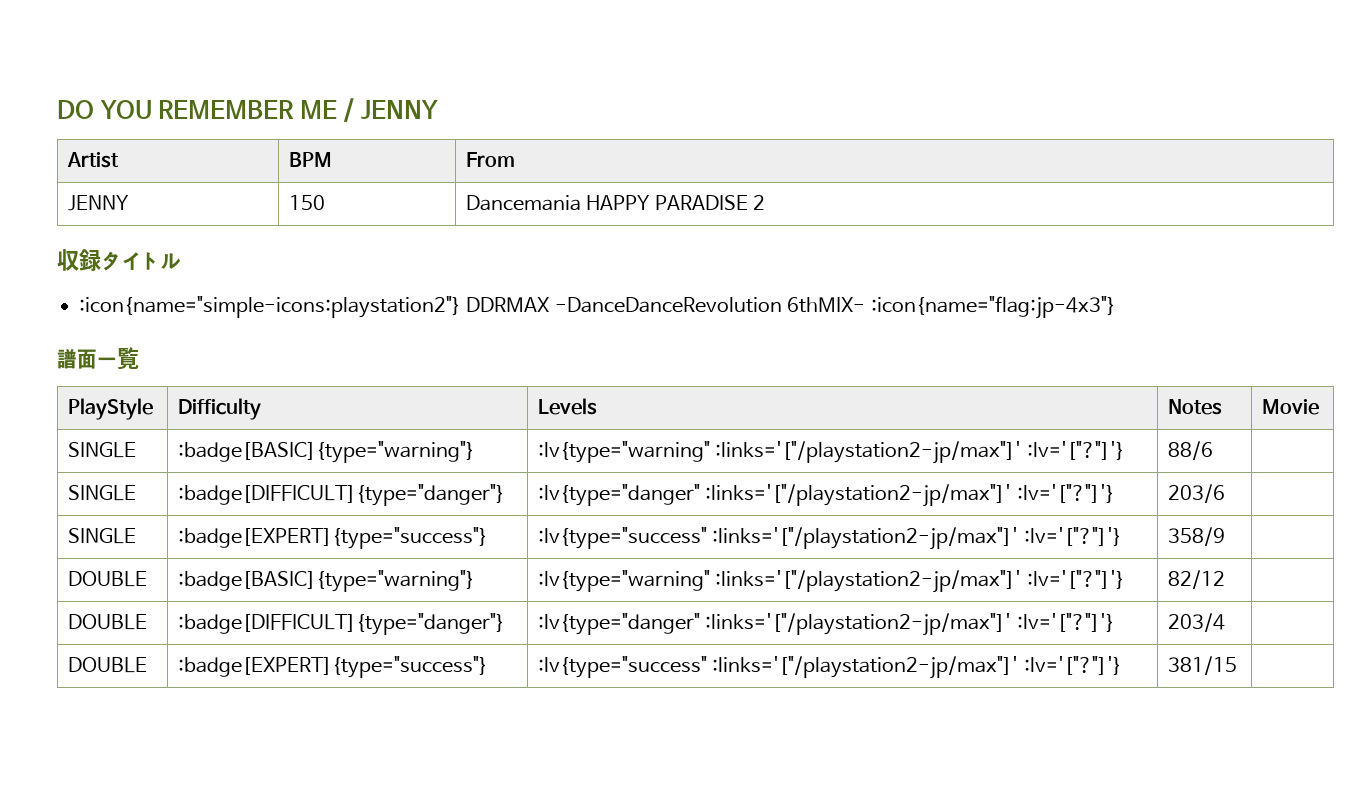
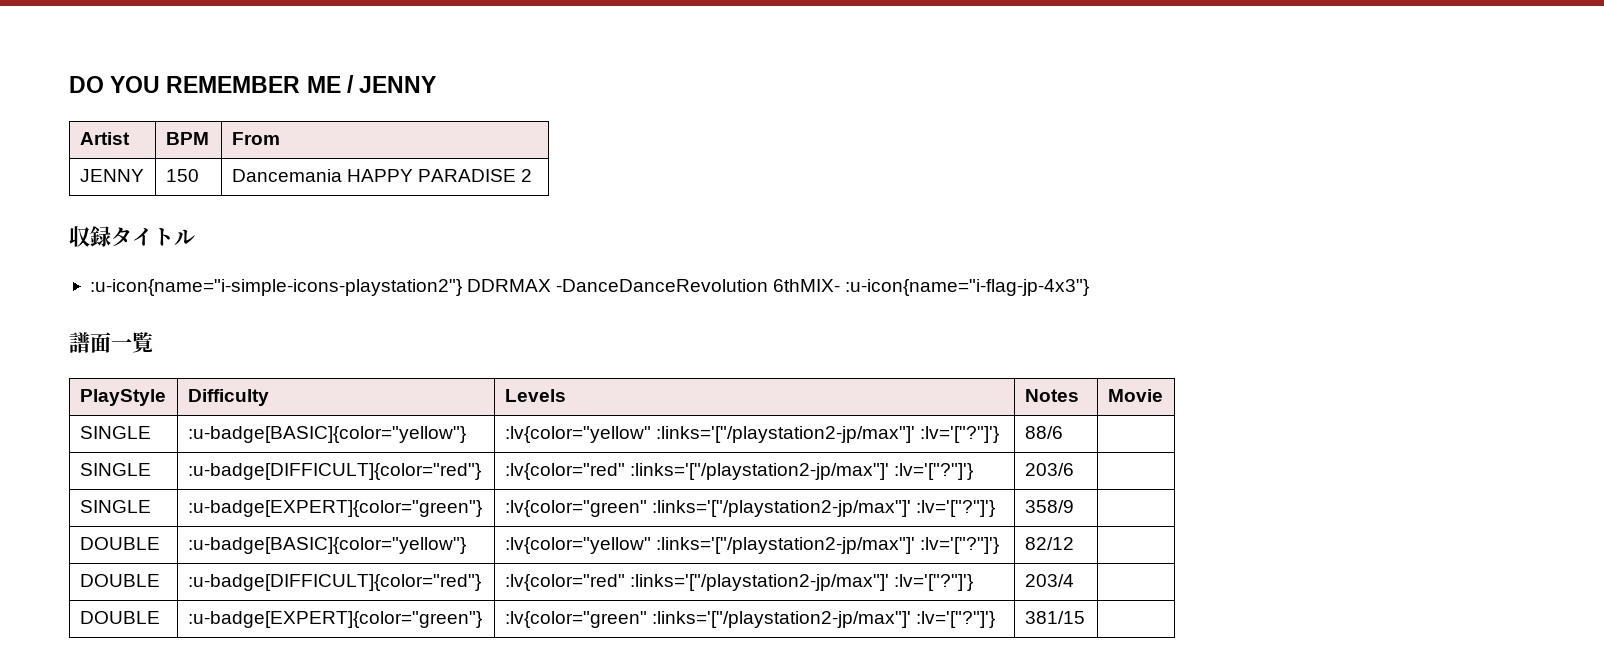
[79,296,461,318] :icon{name="simple-icons:playstation2"} -> [89,279,462,296] :u-icon{name="i-simple-icons-playstation2"}
[870,296,1116,319] :icon{name="flag:jp-4x3"} -> [845,279,1090,296] :u-icon{name="i-flag-jp-4x3"}
[177,441,475,463] [537,441,710,463] :badge[BASIC]{type="warning"} | :lv{type="warning" -> [187,426,466,443] [504,426,651,443] :u-badge[BASIC]{color="yellow"} | :lv{color="yellow"
[177,484,505,506] [537,484,700,506] :badge[DIFFICULT]{type="danger"} | :lv{type="danger" -> [187,463,481,480] [504,463,625,480] :u-badge[DIFFICULT]{color="red"} | :lv{color="red"
[177,527,488,549] [537,527,707,549] :badge[EXPERT]{type="success"} | :lv{type="success" -> [187,500,482,517] [504,500,647,517] :u-badge[EXPERT]{color="green"} | :lv{color="green"
[177,570,475,592] [537,570,710,592] :badge[BASIC]{type="warning"} | :lv{type="warning" -> [187,537,466,554] [504,537,651,554] :u-badge[BASIC]{color="yellow"} | :lv{color="yellow"
[177,613,505,635] [537,613,700,635] :badge[DIFFICULT]{type="danger"} | :lv{type="danger" -> [187,574,481,591] [504,574,625,591] :u-badge[DIFFICULT]{color="red"} | :lv{color="red"
[177,656,488,678] [537,656,707,678] :badge[EXPERT]{type="success"} | :lv{type="success" -> [187,611,482,628] [504,611,647,628] :u-badge[EXPERT]{color="green"} | :lv{color="green"

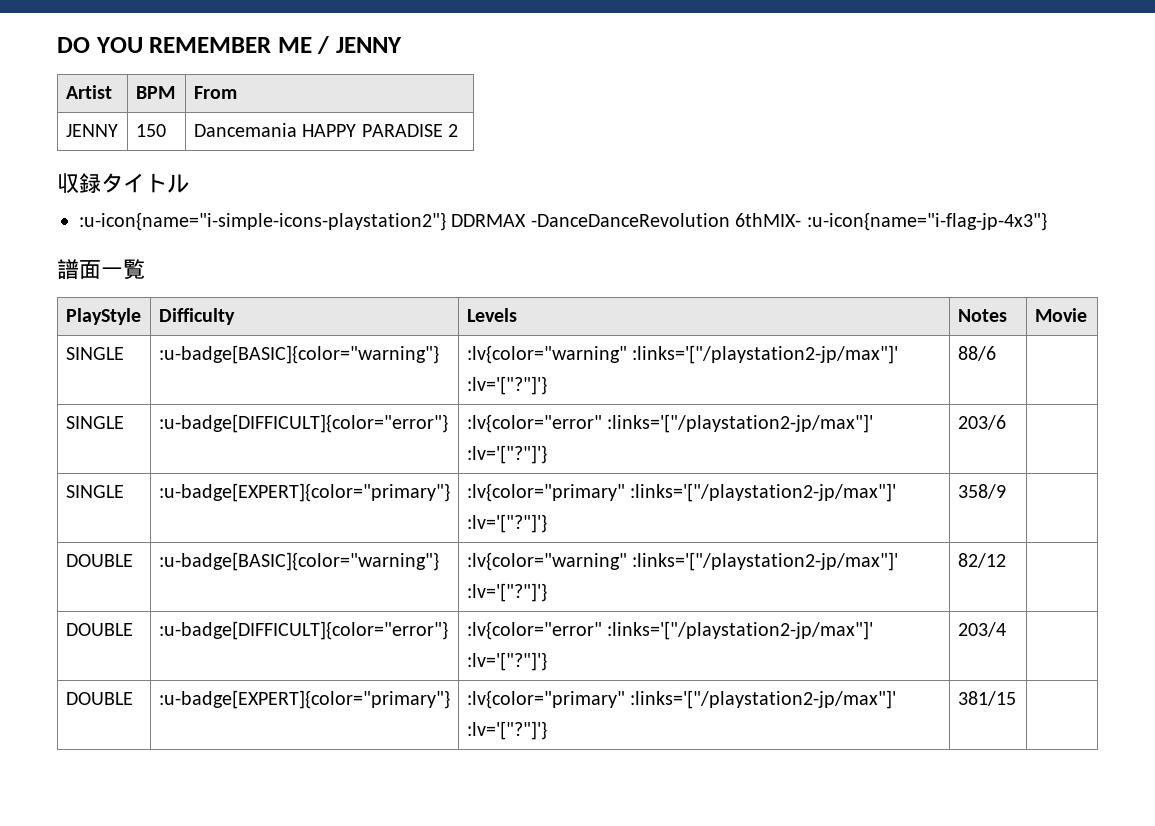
[187,426,466,443] [504,426,651,443] :u-badge[BASIC]{color="yellow"} | :lv{color="yellow" -> [158,345,439,364] [466,345,627,364] :u-badge[BASIC]{color="warning"} | :lv{color="warning"
[187,463,481,480] [504,463,625,480] :u-badge[DIFFICULT]{color="red"} | :lv{color="red" -> [158,414,448,433] [466,414,602,433] :u-badge[DIFFICULT]{color="error"} | :lv{color="error"
[187,500,482,517] [504,500,647,517] :u-badge[EXPERT]{color="green"} | :lv{color="green" -> [158,483,450,502] [466,483,625,502] :u-badge[EXPERT]{color="primary"} | :lv{color="primary"
[187,537,466,554] [504,537,651,554] :u-badge[BASIC]{color="yellow"} | :lv{color="yellow" -> [158,552,439,571] [466,552,627,571] :u-badge[BASIC]{color="warning"} | :lv{color="warning"
[187,574,481,591] [504,574,625,591] :u-badge[DIFFICULT]{color="red"} | :lv{color="red" -> [158,621,448,640] [466,621,602,640] :u-badge[DIFFICULT]{color="error"} | :lv{color="error"
[187,611,482,628] [504,611,647,628] :u-badge[EXPERT]{color="green"} | :lv{color="green" -> [158,690,450,709] [466,690,625,709] :u-badge[EXPERT]{color="primary"} | :lv{color="primary"

